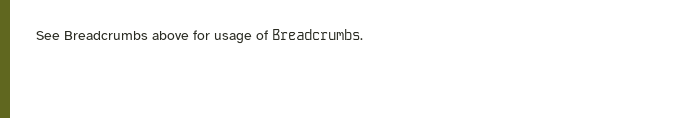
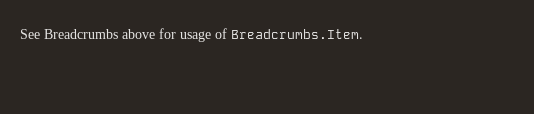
[272,29,363,40] Breadcrumbs. -> [231,29,363,39] Breadcrumbs.Item.

